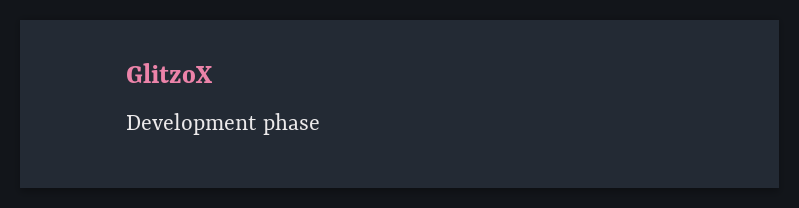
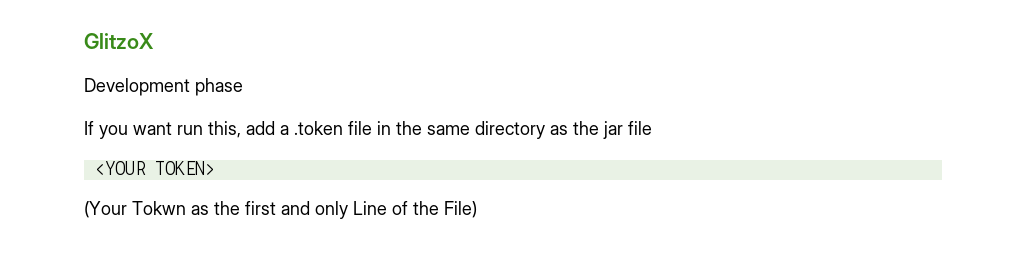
(320, 124) none -> [84,121,652,139] [94,161,215,175] [84,201,477,219] // If you want run this, add a .token file in the same directory as the jar file // <YOUR TOKEN> // (Your Tokwn as the first and only Line of the File)

